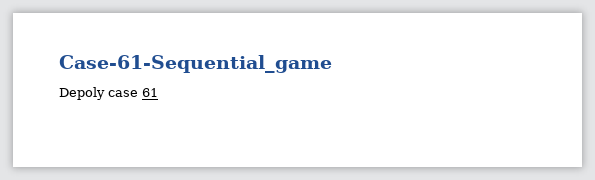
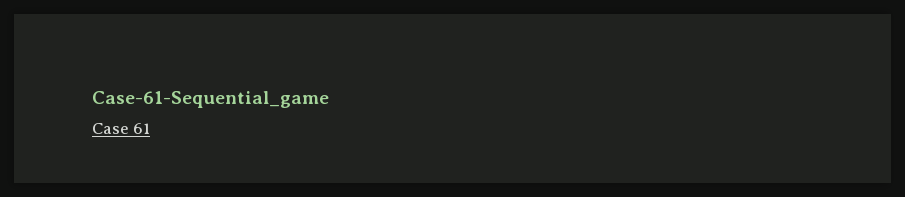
[59,87,138,100] Depoly case -> [92,123,129,134] Case

